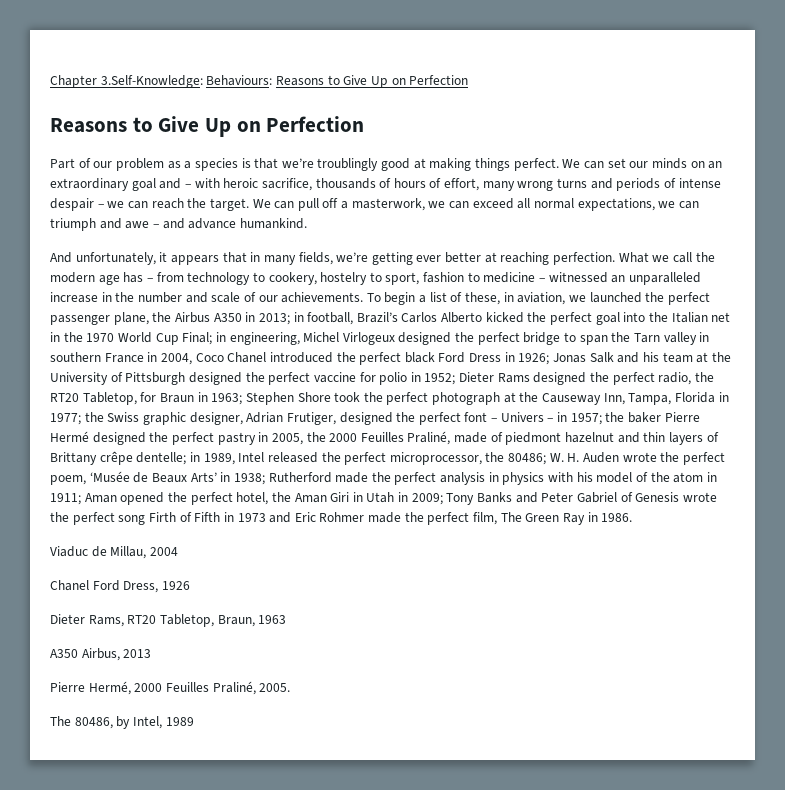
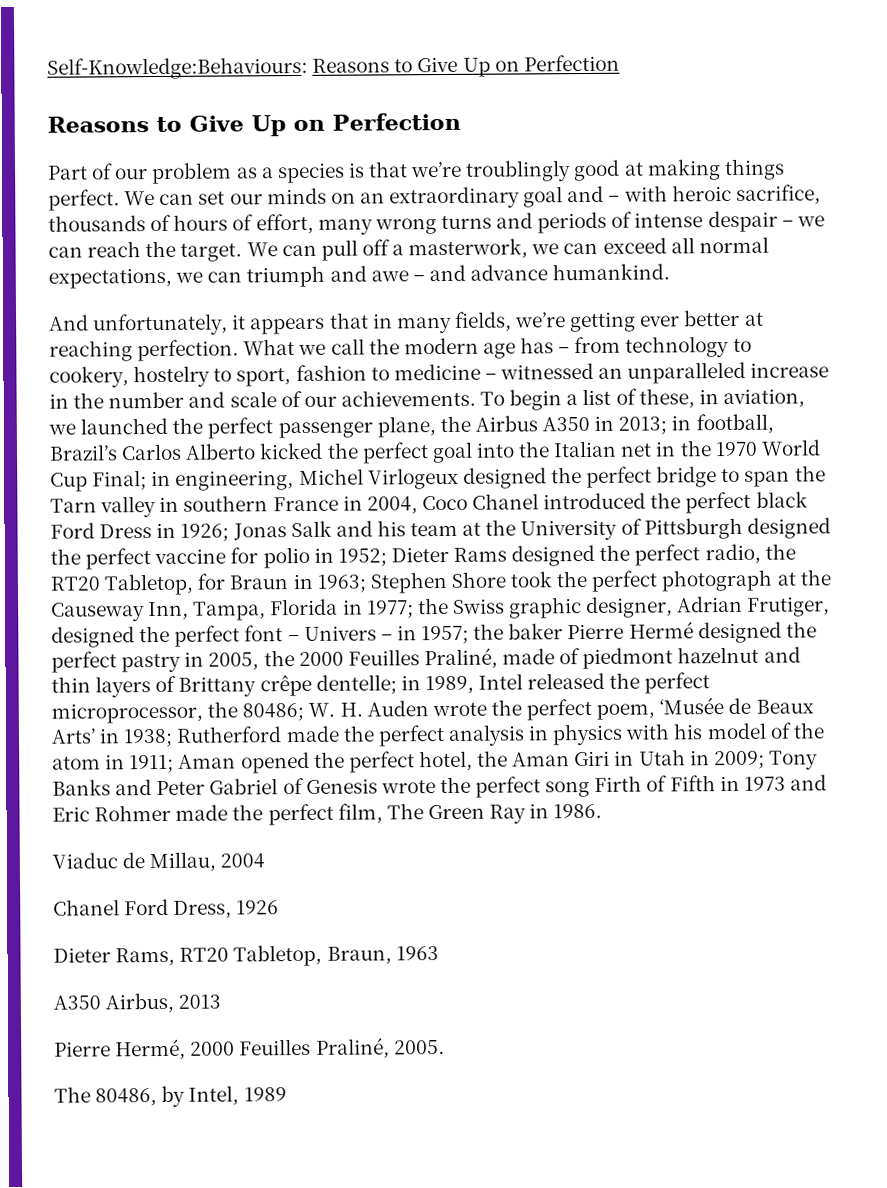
[50,75,273,88] Chapter 3.Self-Knowledge: Behaviours: -> [47,56,308,80] Self-Knowledge:Behaviours:

